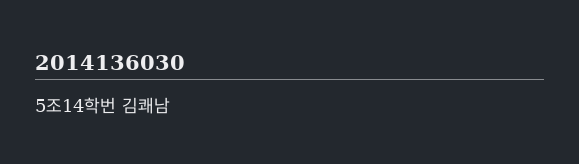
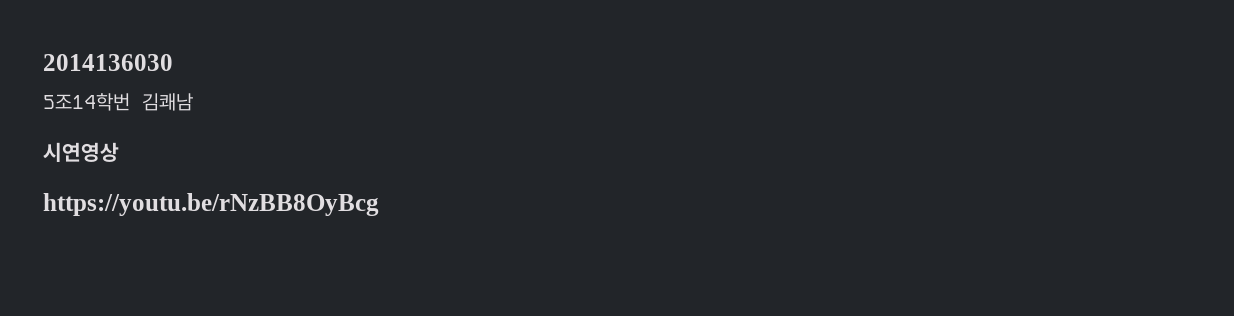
(170, 105) none -> [43,142,119,162] [43,193,379,216] // 시연영상 // https://youtu.be/rNzBB8OyBcg

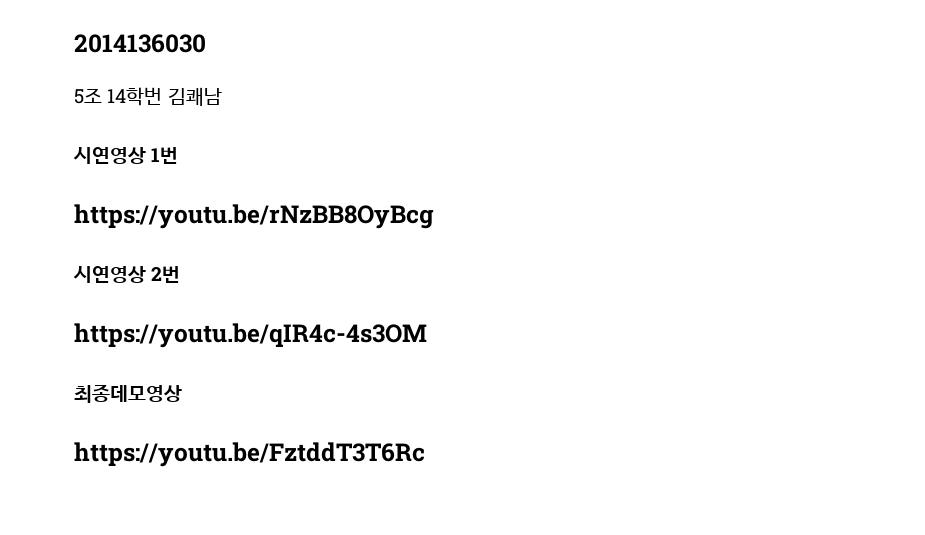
[43,93,130,111] 5조14학번 -> [74,87,163,106] 5조 14학번
(119, 152) none -> [151,147,179,164] 1번
(379, 204) none -> [73,266,181,283] [74,323,427,348] [74,384,182,403] [74,442,425,467] // 시연영상 2번 // https://youtu.be/qIR4c-4s3OM // 최종데모영상 // https://youtu.be/FztddT3T6Rc

